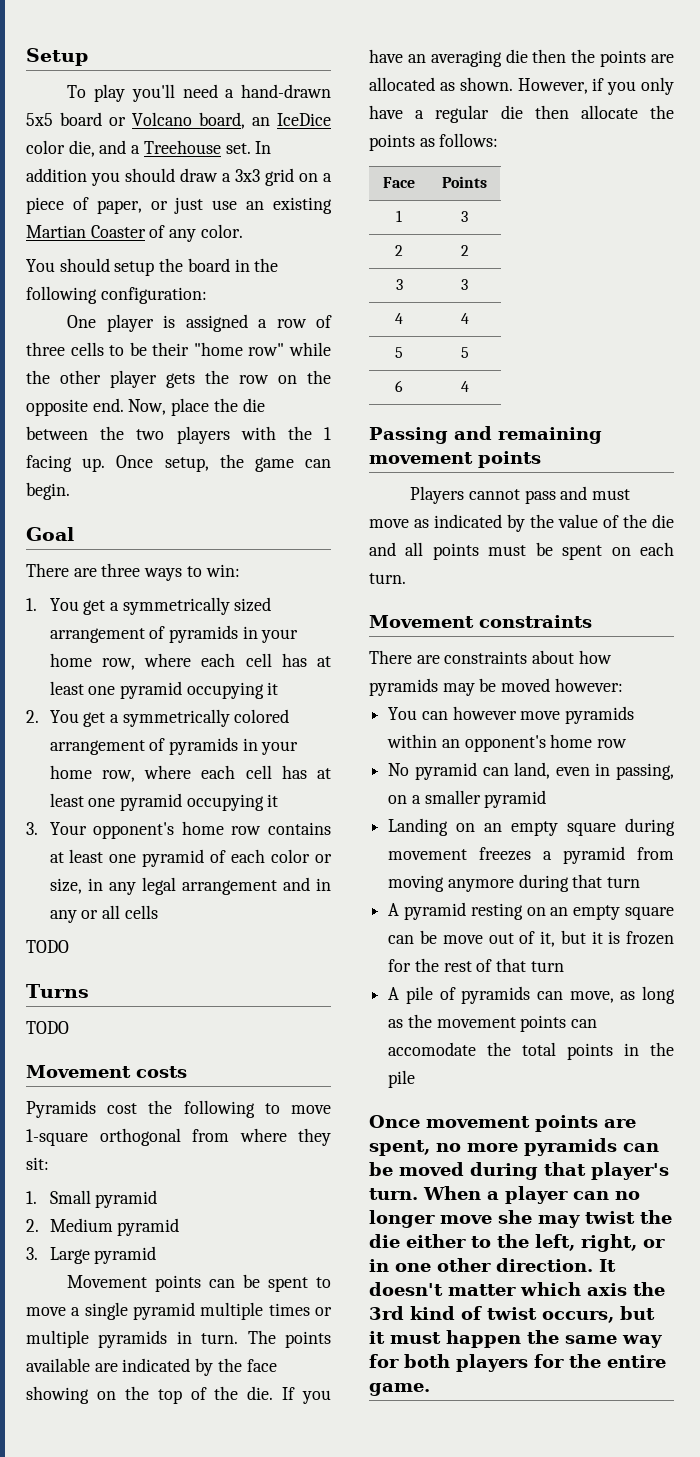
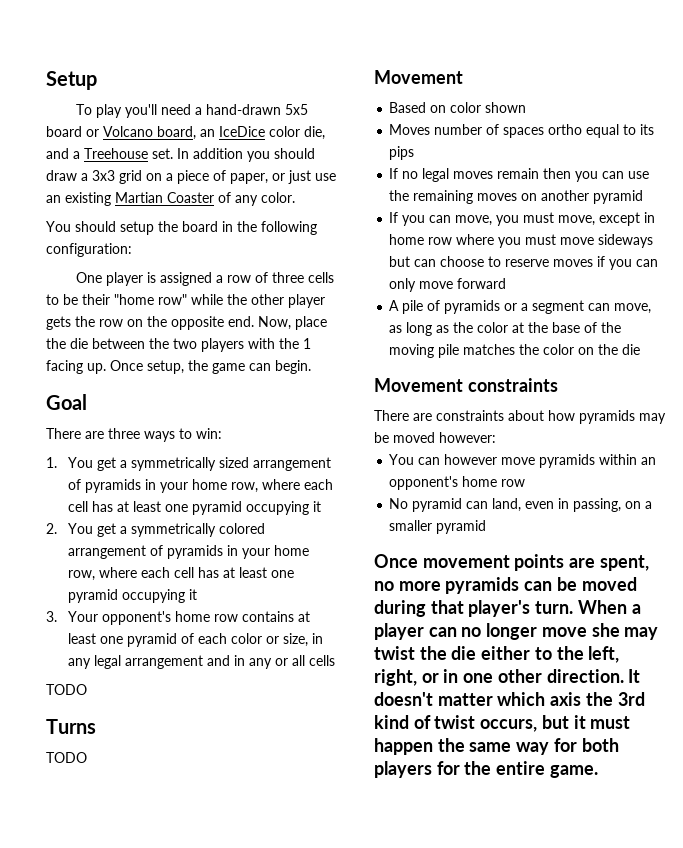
[136,1066,187,1078] [26,1100,331,1118] [26,1128,331,1146] [26,1157,49,1170] [26,1190,158,1208] [26,1218,180,1236] [26,1246,157,1264] [67,1274,331,1292] [26,1302,332,1320] [26,1330,331,1348] [26,1358,277,1376] [26,1386,331,1404] [369,49,674,67] [369,77,674,95] [369,105,674,123] [369,133,499,151] [383,177,415,188] [442,176,487,188] [396,210,402,222] [461,211,468,222] [395,245,403,256] [460,245,469,256] [395,279,403,290] [461,279,468,290] [395,313,403,324] [460,313,469,324] [395,347,403,358] [460,347,469,358] [395,380,403,392] [460,381,469,392] [369,426,602,444] [369,451,541,468] [410,486,631,504] [369,514,674,532] [369,542,674,560] [369,573,406,584] costs // Pyramids cost the following to move 1-square orthogonal from where they sit: // 1. Small pyramid // 2. Medium pyramid // 3. Large pyramid // Movement points can be spent to move a single pyramid multiple times or multiple pyramids in turn. The points available are indicated by the face showing on the top of the die. If you have an averaging die then the points are allocated as shown. However, if you only have a regular die then allocate the points as follows: // Face | Points // 1 | 3 // 2 | 2 // 3 | 3 // 4 | 4 // 5 | 5 // 6 | 4 // Passing and remaining movement points // Players cannot pass and must move as indicated by the value of the die and all points must be spent on each turn. -> [389,102,527,113] [389,124,655,138] [389,146,415,160] [389,168,650,182] [389,190,644,204] [389,212,656,226] [389,234,654,248] [389,256,659,270] [389,278,507,292] [389,300,652,314] [389,322,622,336] [389,344,641,358] // Based on color shown // Moves number of spaces ortho equal to its pips // If no legal moves remain then you can use the remaining moves on another pyramid // If you can move, you must move, except in home row where you must move sideways but can choose to reserve moves if you can only move forward // A pile of pyramids or a segment can move, as long as the color at the base of the moving pile matches the color on the die
[388,818,675,836] [388,846,674,864] [388,874,641,892] [388,902,674,920] [388,930,674,947] [388,958,564,972] [388,986,675,1004] [388,1014,598,1032] [388,1042,674,1060] [388,1070,416,1088] // Landing on an empty square during movement freezes a pyramid from moving anymore during that turn // A pyramid resting on an empty square can be move out of it, but it is frozen for the rest of that turn // A pile of pyramids can move, as long as the movement points can accomodate the total points in the pile -> (487, 527) none

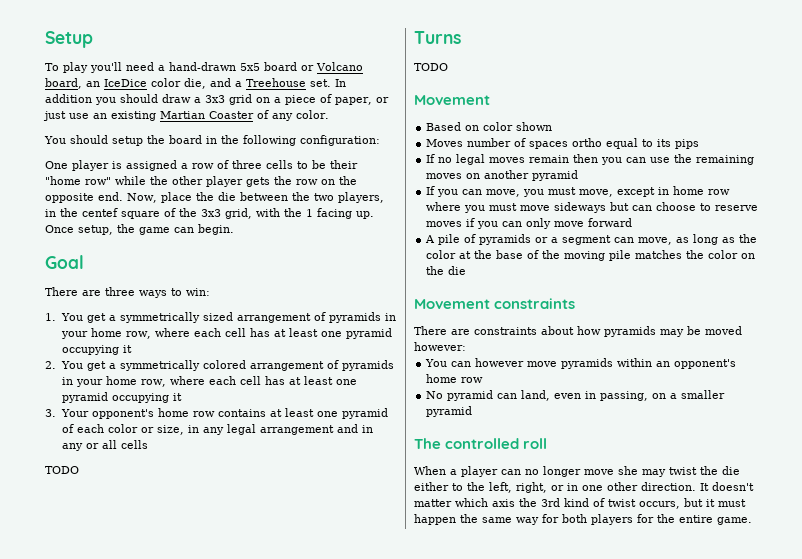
[201,338,244,352] players -> [337,192,384,203] [45,208,252,219] players, in the centef square of the 3x3 grid,
[374,554,649,571] [374,577,637,594] [374,600,574,617] Once movement points are spent, no more pyramids can be moved during that player's turn. -> [414,438,548,449] The controlled roll //

